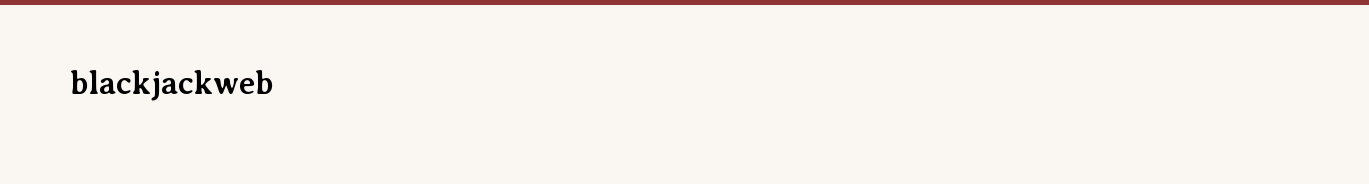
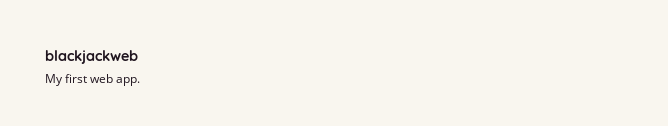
(273, 85) none -> [45,74,141,86] // My first web app.

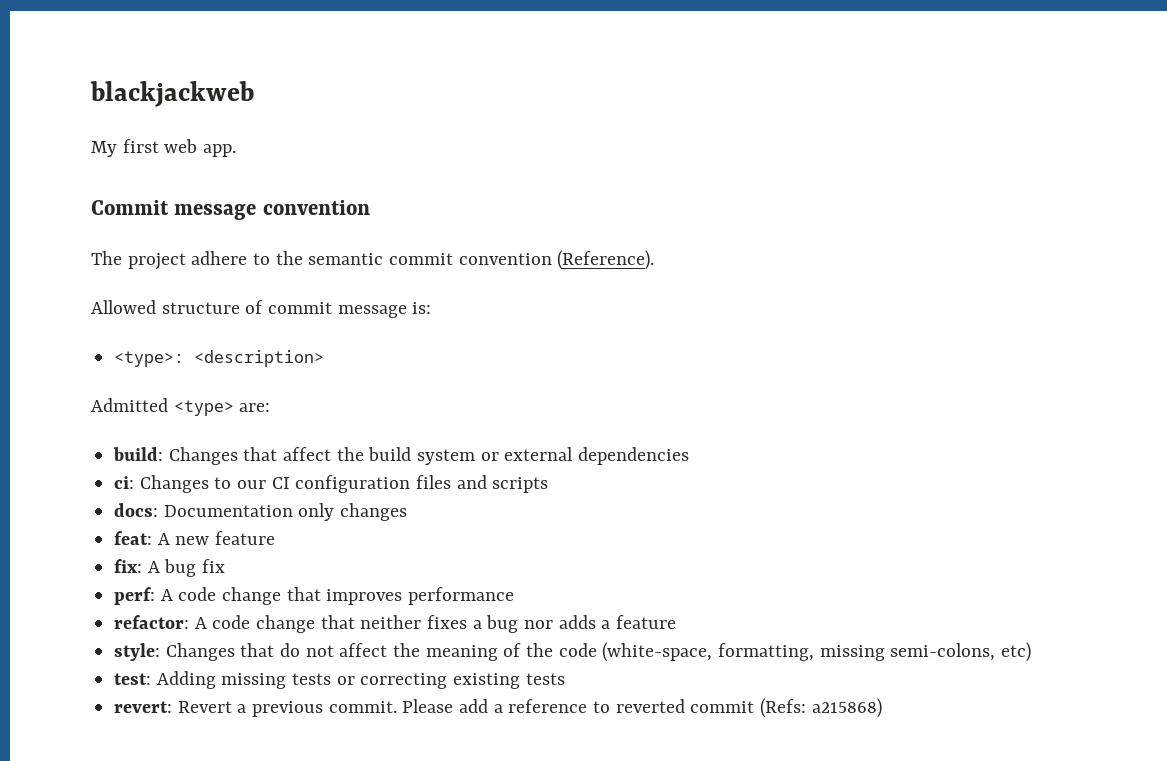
(141, 81) none -> [91,200,370,220] [91,250,655,270] [91,300,432,318] [114,350,325,367] [91,398,271,416] [113,447,690,465] [114,475,549,493] [114,503,408,521] [114,531,276,545] [114,559,226,577] [114,587,515,605] [114,615,677,633] [114,642,1032,662] [114,671,565,689] [114,698,882,718] // Commit message convention // The project adhere to the semantic commit convention (Reference). // Allowed structure of commit message is: // <type>: <description> // Admitted <type> are: // build: Changes that affect the build system or external dependencies // ci: Changes to our CI configuration files and scripts // docs: Documentation only changes // feat: A new feature // fix: A bug fix // perf: A code change that improves performance // refactor: A code change that neither fixes a bug nor adds a feature // style: Changes that do not affect the meaning of the code (white-space, formatting, missing semi-colons, etc) // test: Adding missing tests or correcting existing tests // revert: Revert a previous commit. Please add a reference to reverted commit (Refs: a215868)

